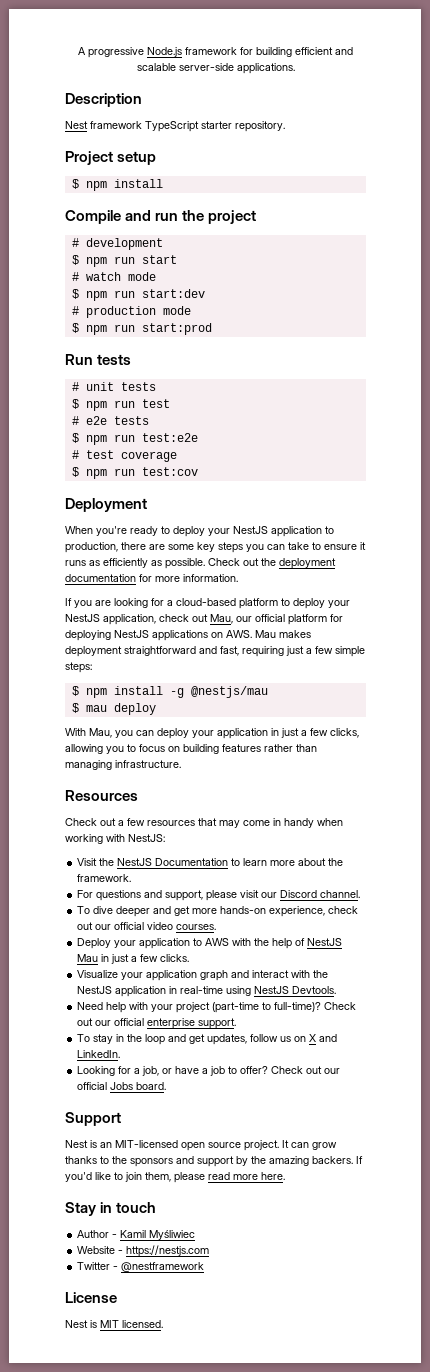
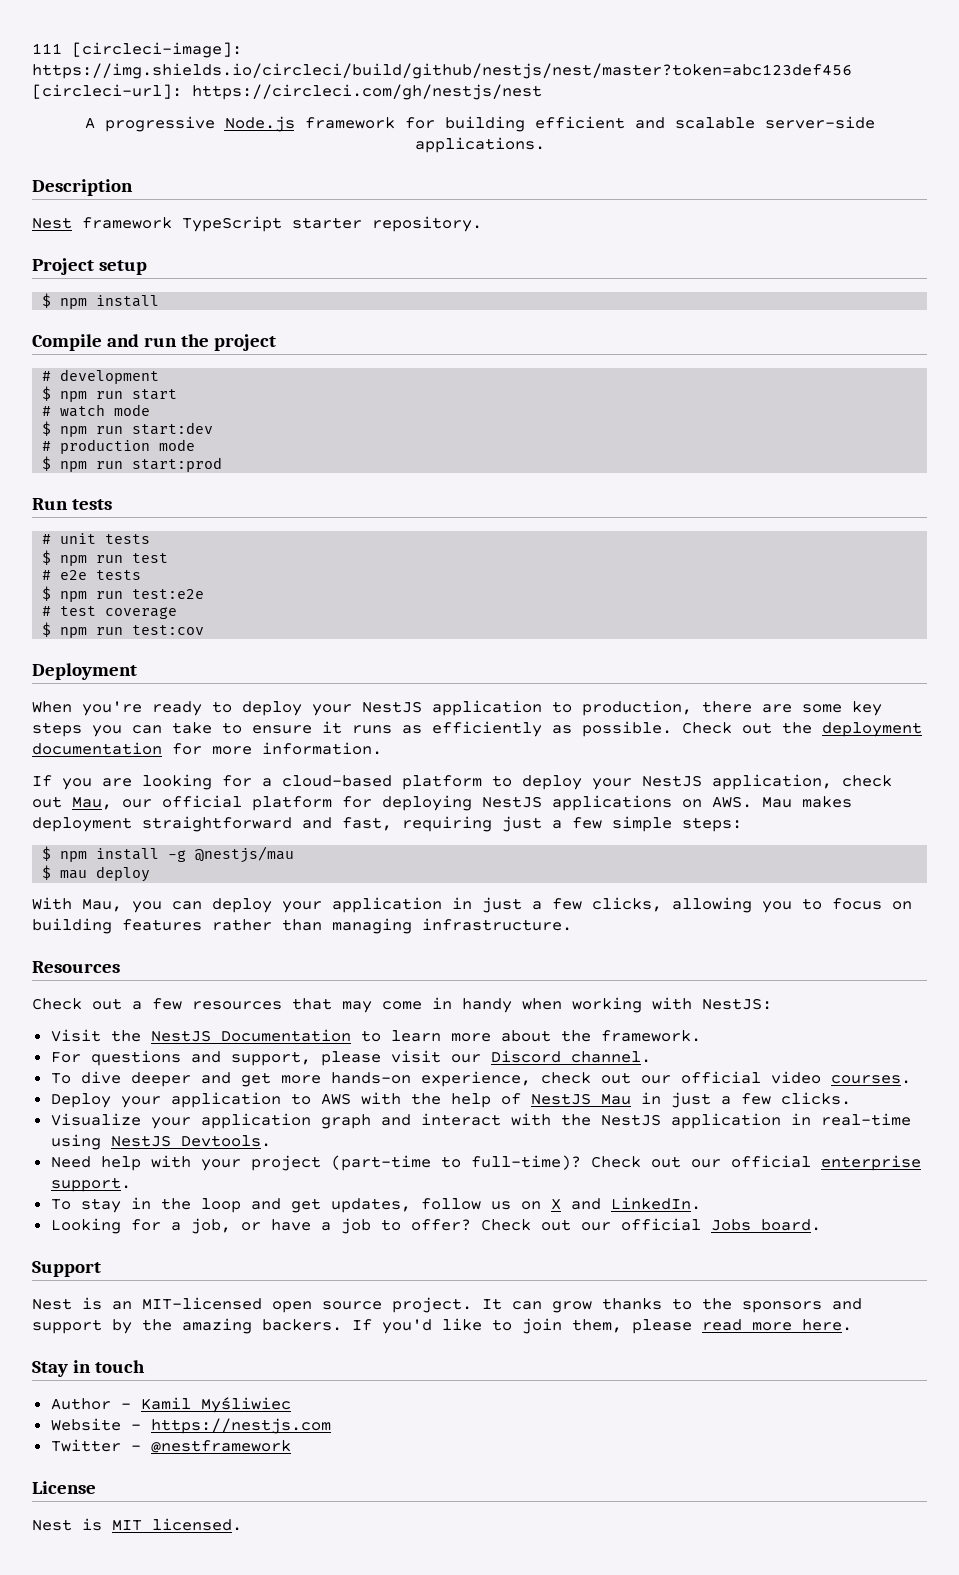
(78, 51) none -> [32,42,242,58] [32,63,852,79] [32,84,542,100] 111 [circleci-image]: https://img.shields.io/circleci/build/github/nestjs/nest/master?token=abc123def456 [circleci-url]: https://circleci.com/gh/nestjs/nest //

